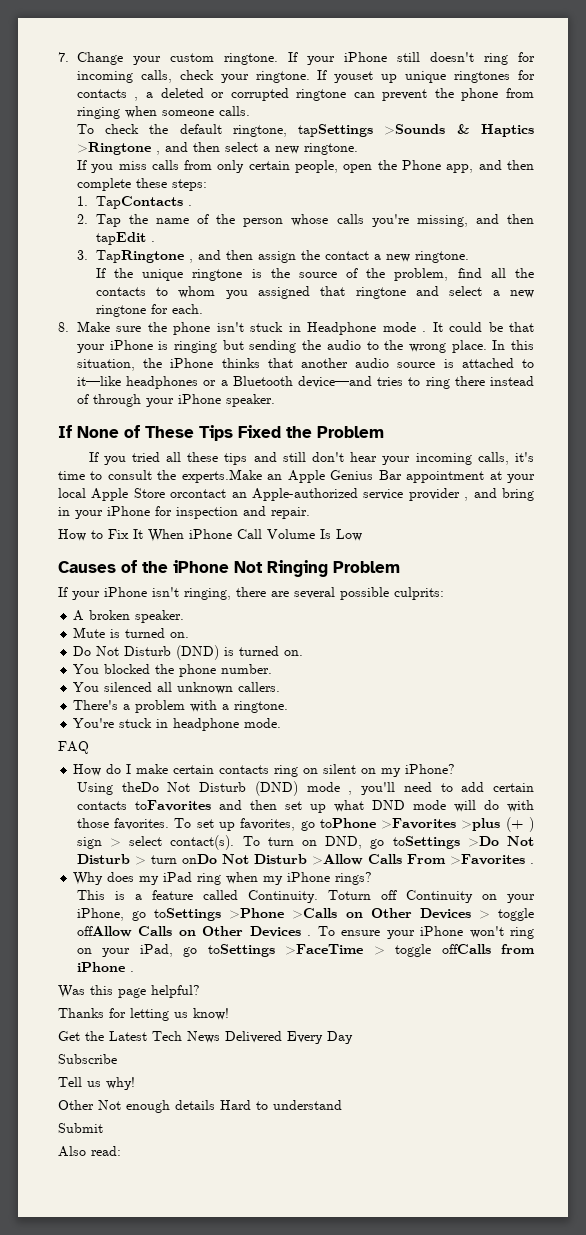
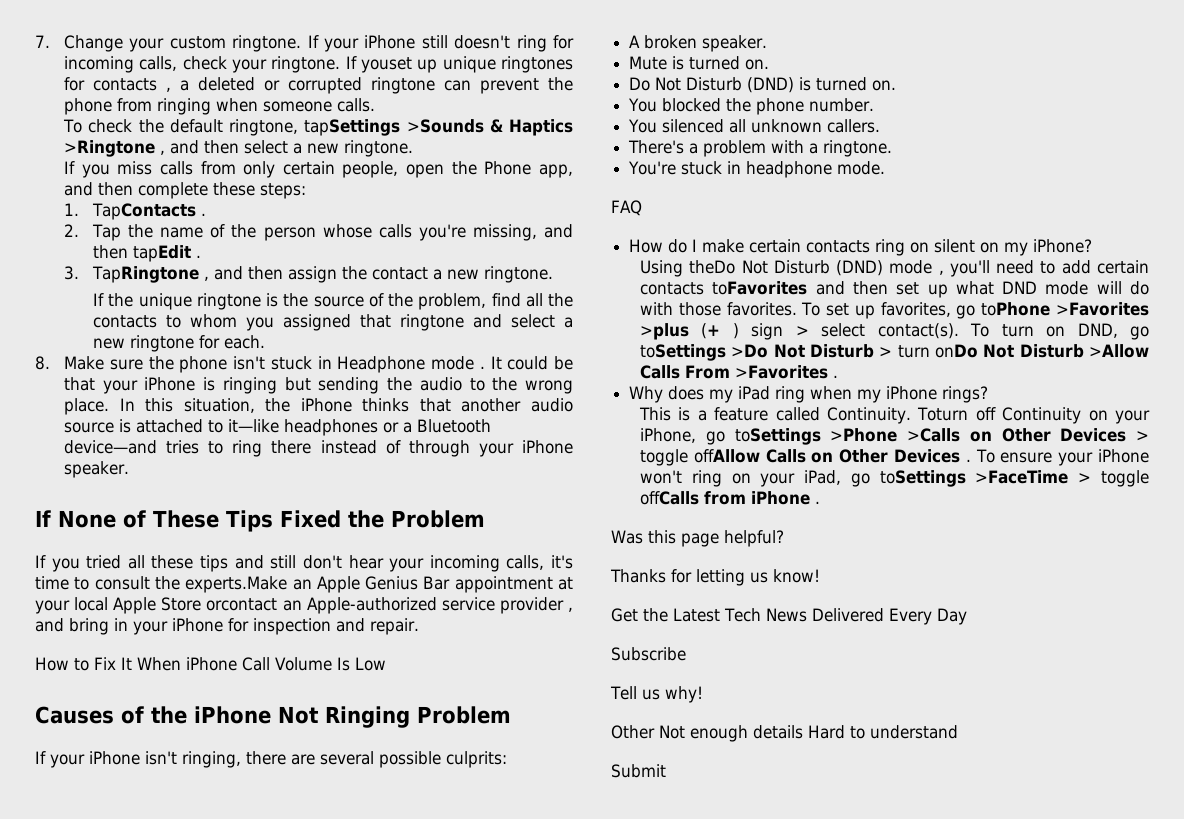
[58,1146,121,1157] // Also read: -> (666, 771) none

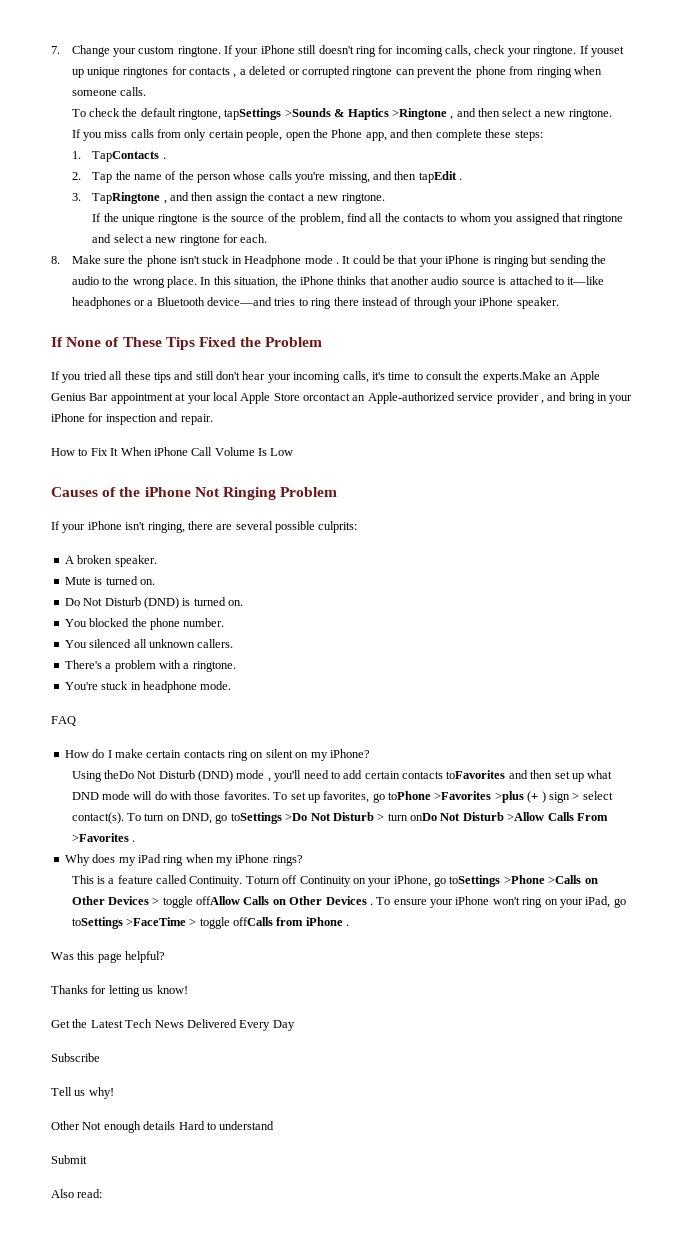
(666, 771) none -> [51,1189,103,1198] // Also read:

